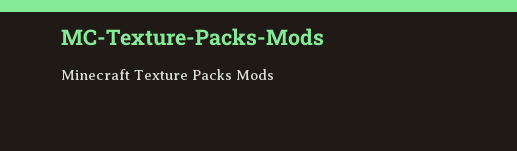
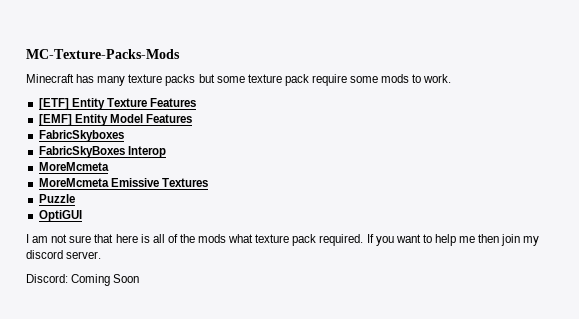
[134,69,274,80] Texture Packs Mods -> [76,74,452,86] [38,98,196,110] [38,114,192,126] [38,130,124,142] [38,146,166,158] [38,162,109,171] [38,178,208,187] [38,194,75,203] [38,210,82,222] [26,234,540,246] [26,250,102,259] [26,274,140,286] has many texture packs but some texture pack require some mods to work. // [ETF] Entity Texture Features // [EMF] Entity Model Features // FabricSkyboxes // FabricSkyBoxes Interop // MoreMcmeta // MoreMcmeta Emissive Textures // Puzzle // OptiGUI // I am not sure that here is all of the mods what texture pack required. If you want to help me then join my discord server. // Discord: Coming Soon

